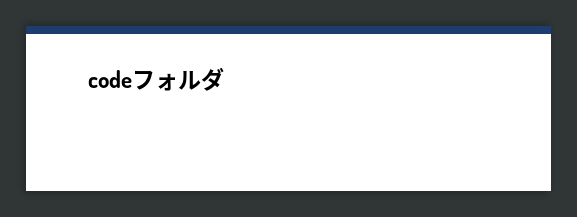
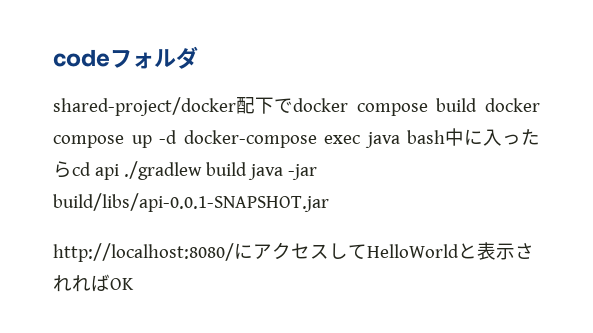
(224, 79) none -> [53,97,540,116] [53,128,540,148] [53,161,317,180] [53,193,329,212] [53,242,534,262] [53,274,134,292] // shared-project/docker配下でdocker compose build docker compose up -d docker-compose exec java bash中に入ったらcd api ./gradlew build java -jar build/libs/api-0.0.1-SNAPSHOT.jar // http://localhost:8080/にアクセスしてHelloWorldと表示されればOK

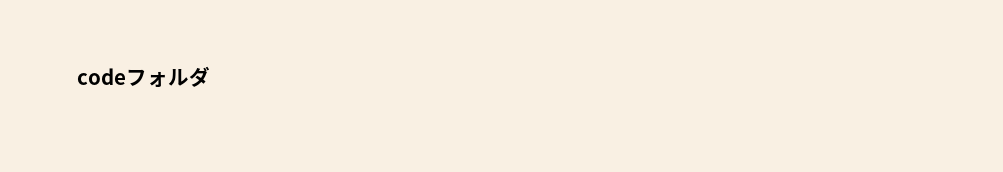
[53,97,540,116] [53,128,540,148] [53,161,317,180] [53,193,329,212] [53,242,534,262] [53,274,134,292] // shared-project/docker配下でdocker compose build docker compose up -d docker-compose exec java bash中に入ったらcd api ./gradlew build java -jar build/libs/api-0.0.1-SNAPSHOT.jar // http://localhost:8080/にアクセスしてHelloWorldと表示されればOK -> (210, 76) none

